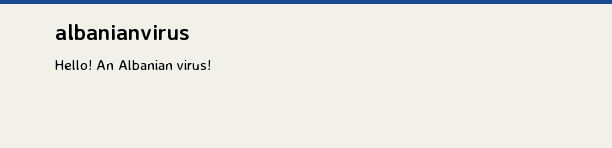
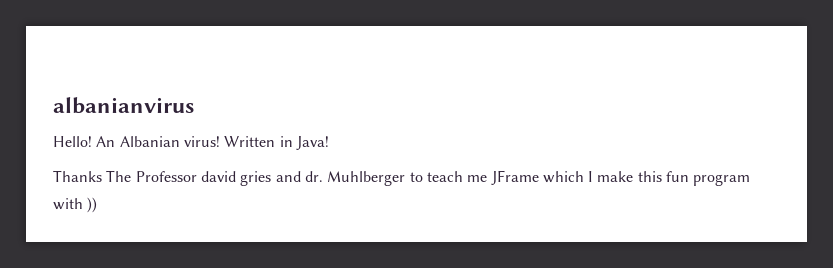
(211, 65) none -> [224,136,329,150] [53,170,751,186] [53,197,98,213] Written in Java! // Thanks The Professor david gries and dr. Muhlberger to teach me JFrame which I make this fun program with ))

